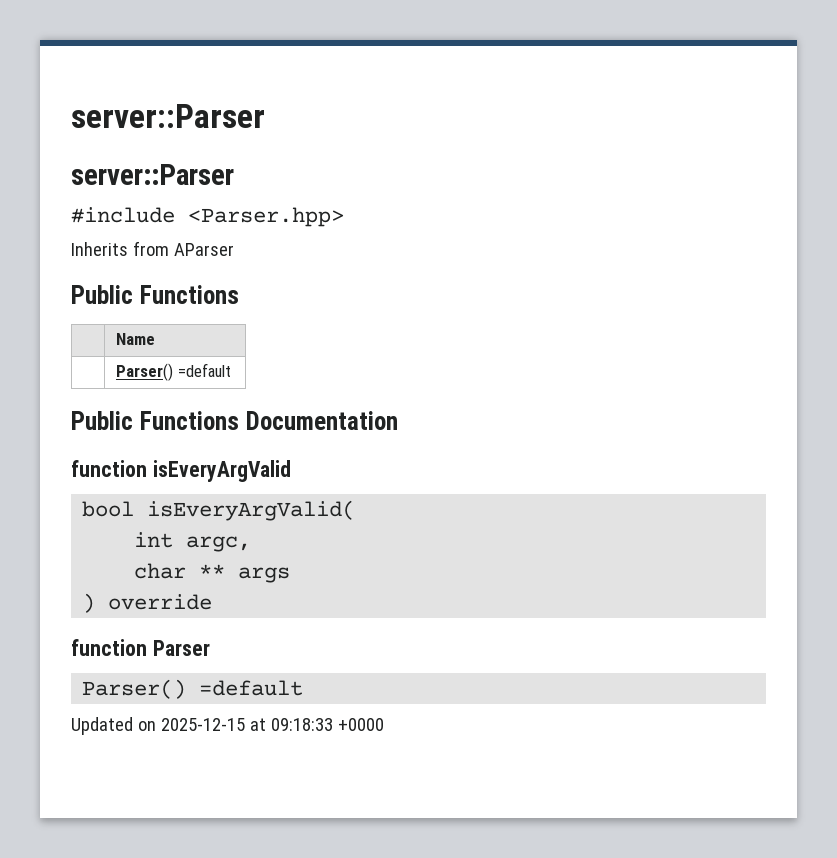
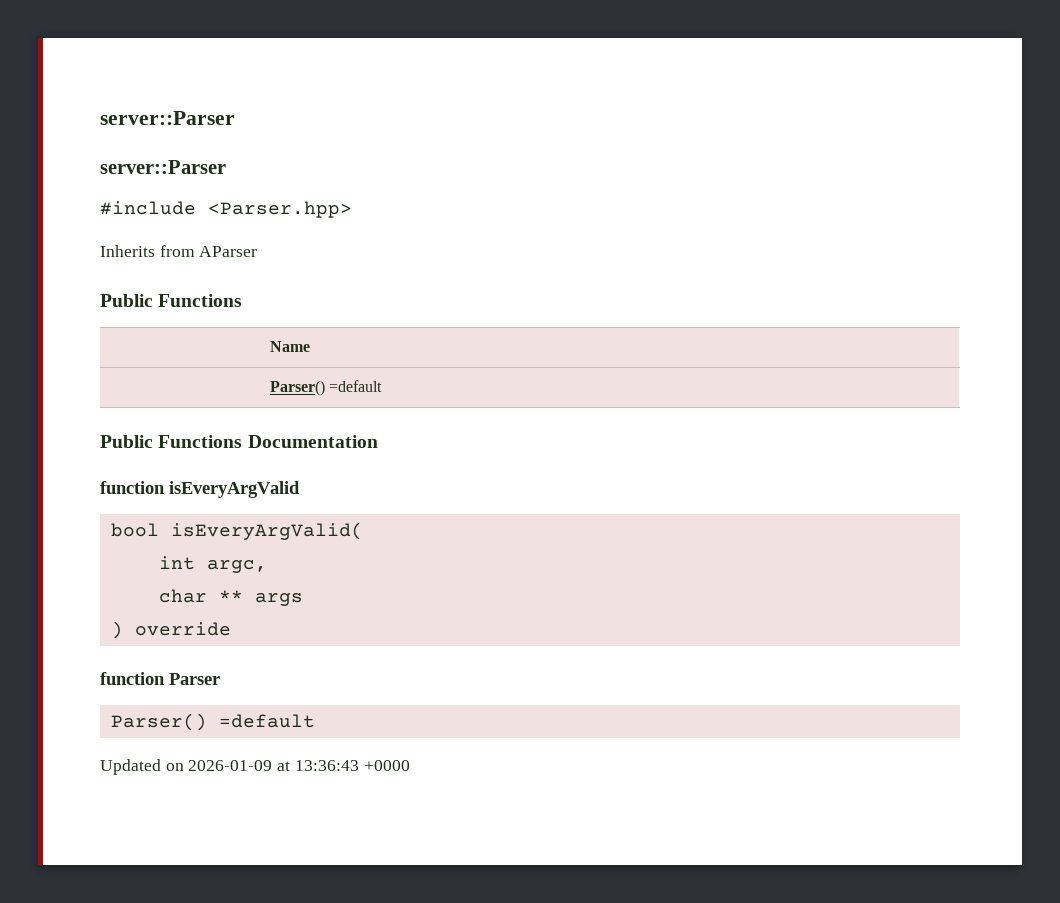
[160,718,333,731] 2025-12-15 at 09:18:33 -> [188,760,359,771] 2026-01-09 at 13:36:43

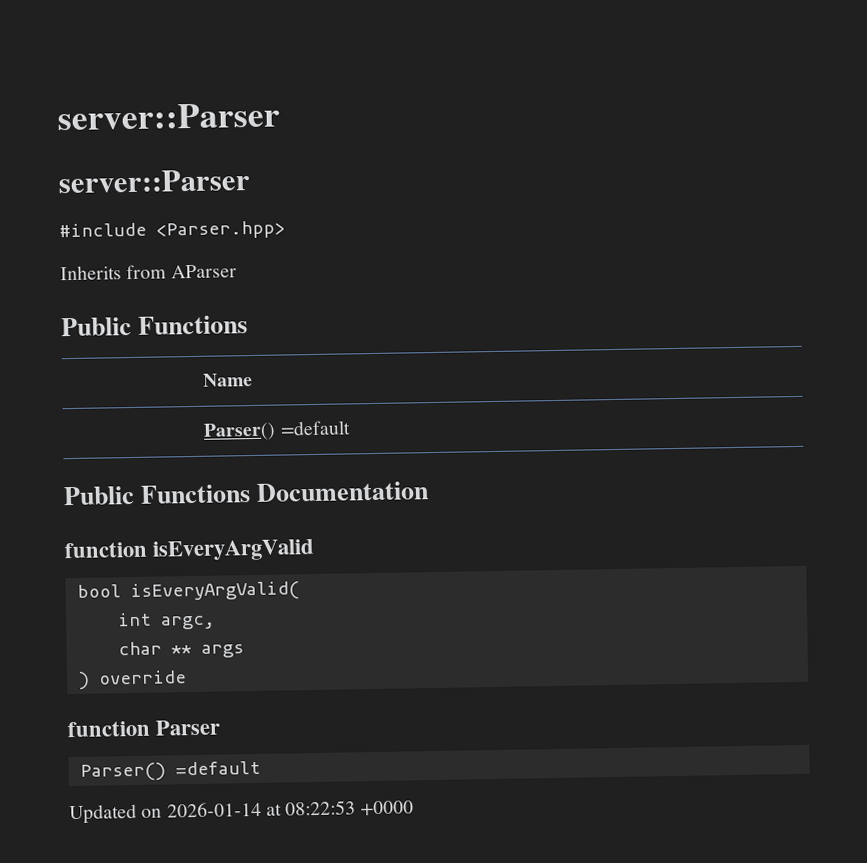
[188,760,359,771] 2026-01-09 at 13:36:43 -> [166,800,357,818] 2026-01-14 at 08:22:53

